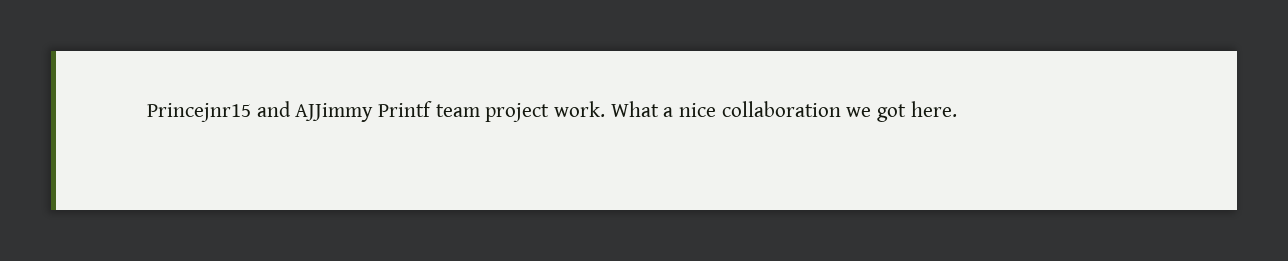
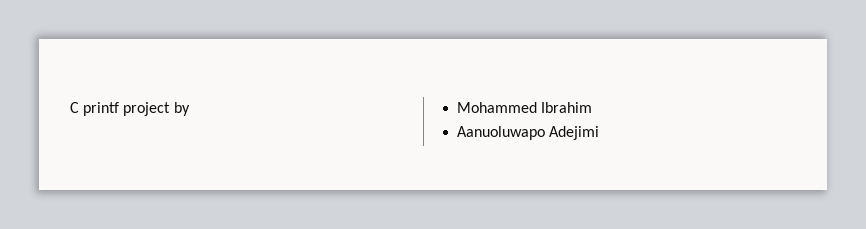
[147,101,957,122] Princejnr15 and AJJimmy Printf team project work. What a nice collaboration we got here. -> [70,102,190,116] [457,102,593,113] [457,126,600,140] C printf project by // Mohammed Ibrahim // Aanuoluwapo Adejimi

